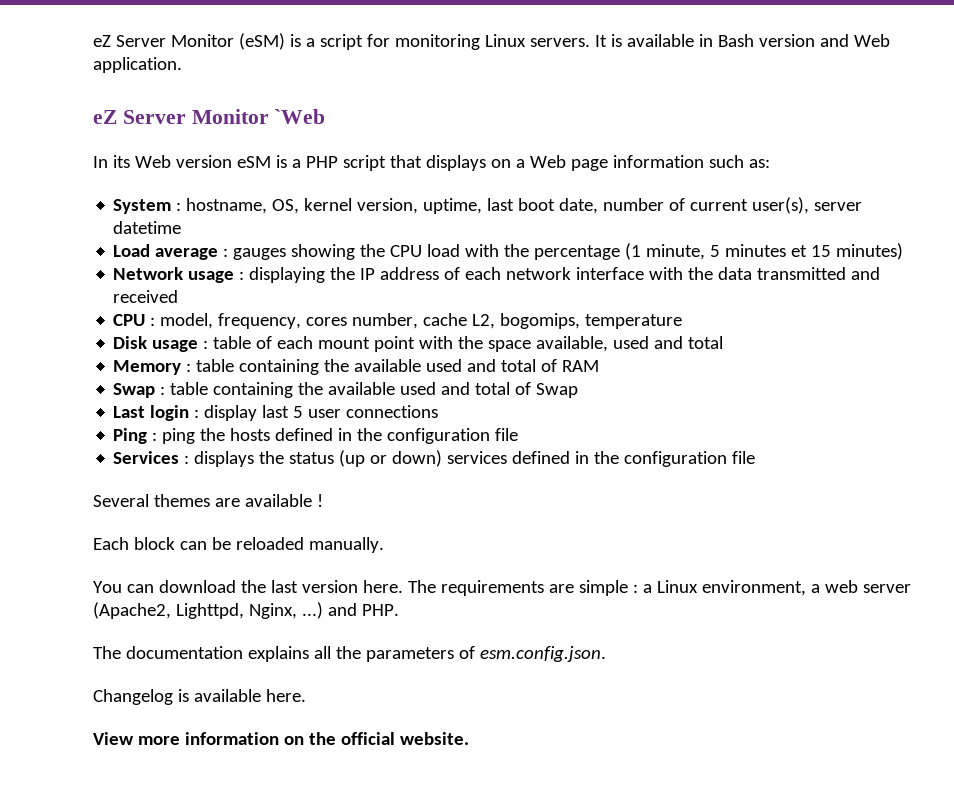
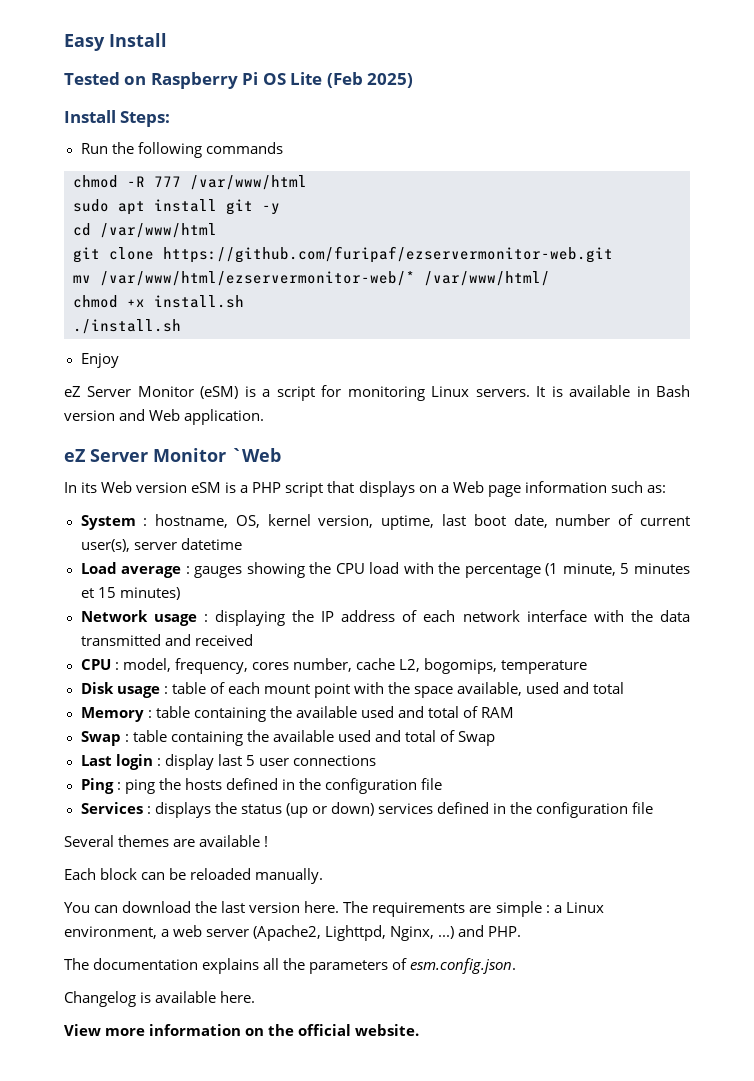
(93, 41) none -> [64,33,167,51] [64,72,414,89] [64,110,171,127] [80,142,283,158] [73,175,307,190] [73,199,280,215] [73,223,217,238] [73,246,613,263] [73,271,550,286] [73,295,244,308] [73,319,181,334] [80,353,119,368] Easy Install // Tested on Raspberry Pi OS Lite (Feb 2025) // Install Steps: // Run the following commands // chmod -R 777 /var/www/html // sudo apt install git -y // cd /var/www/html // git clone https://github.com/furipaf/ezservermonitor-web.git // mv /var/www/html/ezservermonitor-web/* /var/www/html/ // chmod +x install.sh // ./install.sh // Enjoy //

